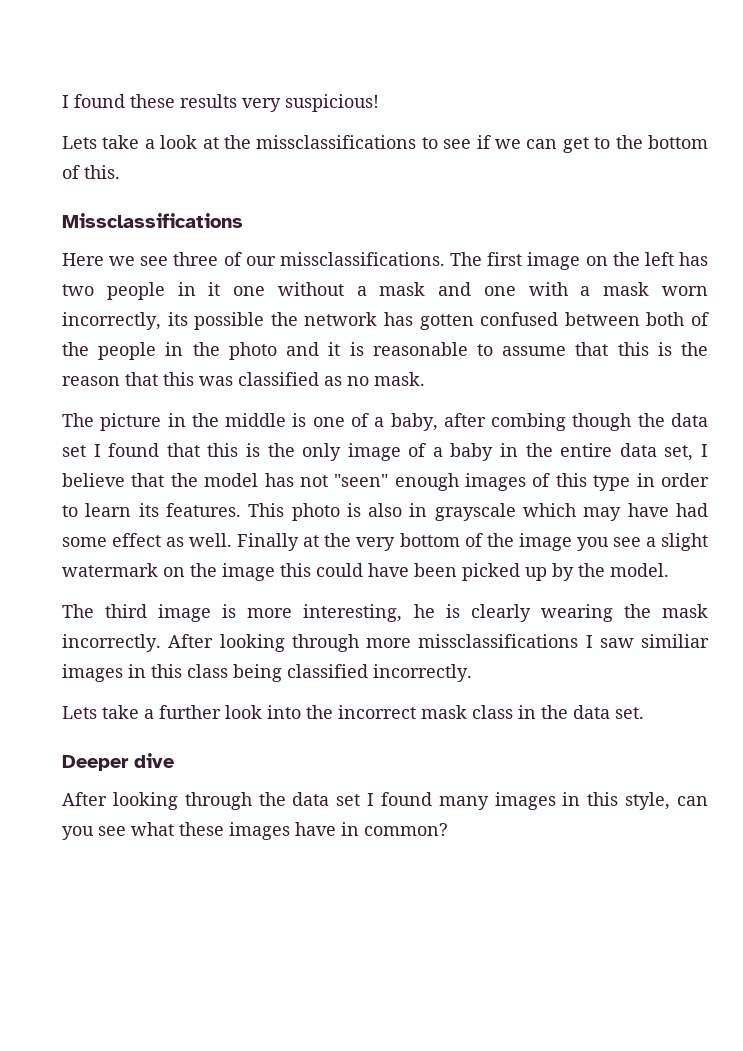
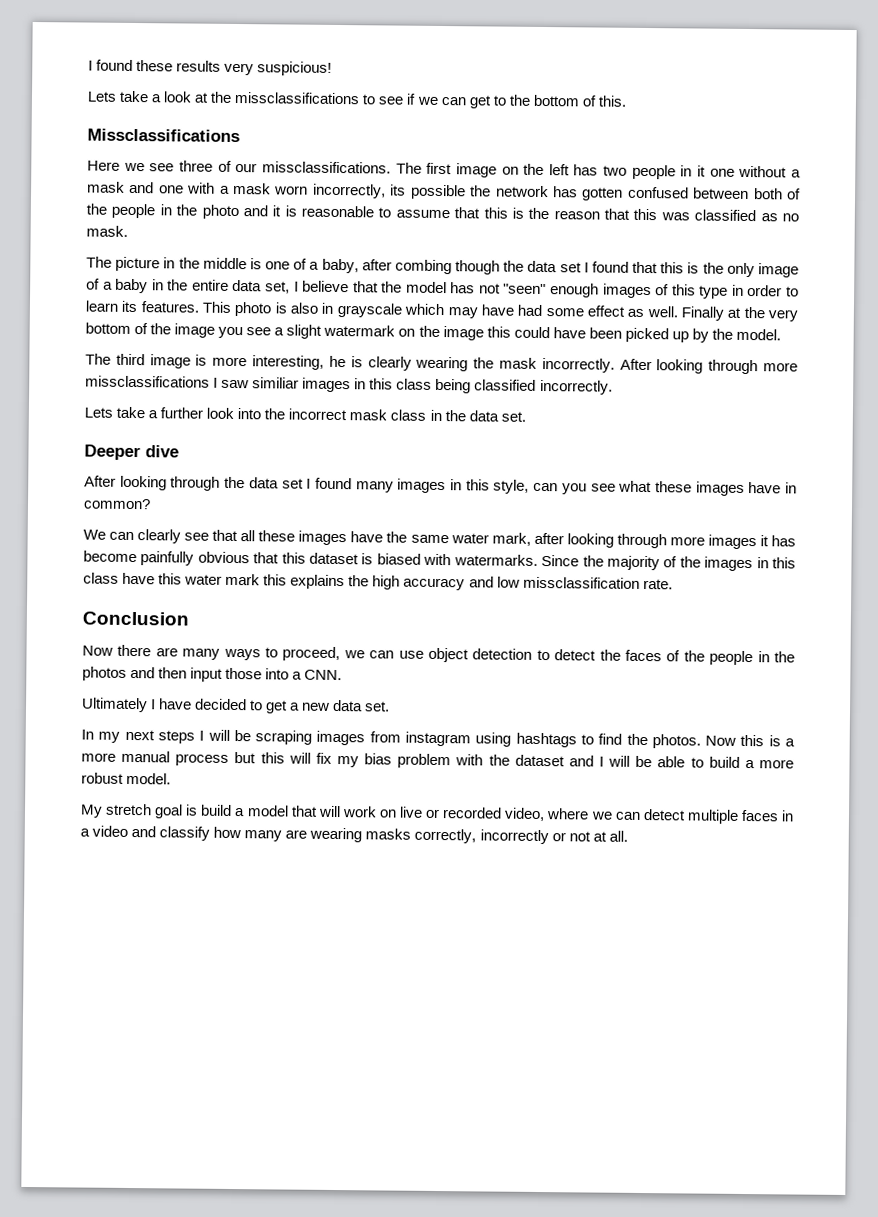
(448, 829) none -> [83,529,797,550] [83,550,796,572] [83,572,673,591] [82,611,189,626] [82,644,795,666] [82,666,343,682] [81,697,391,714] [81,729,795,749] [81,750,794,769] [81,772,172,785] [80,803,794,824] [80,825,628,845] // We can clearly see that all these images have the same water mark, after looking through more images it has become painfully obvious that this dataset is biased with watermarks. Since the majority of the images in this class have this water mark this explains the high accuracy and low missclassification rate. // Conclusion // Now there are many ways to proceed, we can use object detection to detect the faces of the people in the photos and then input those into a CNN. // Ultimately I have decided to get a new data set. // In my next steps I will be scraping images from instagram using hashtags to find the photos. Now this is a more manual process but this will fix my bias problem with the dataset and I will be able to build a more robust model. // My stretch goal is build a model that will work on live or recorded video, where we can detect multiple faces in a video and classify how many are wearing masks correctly, incorrectly or not at all.

